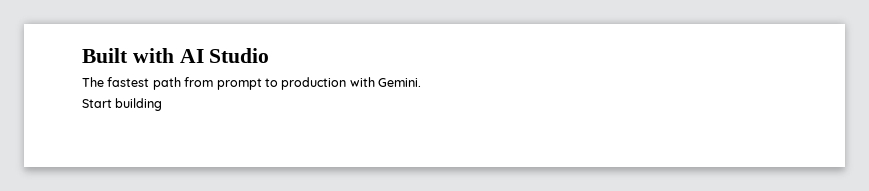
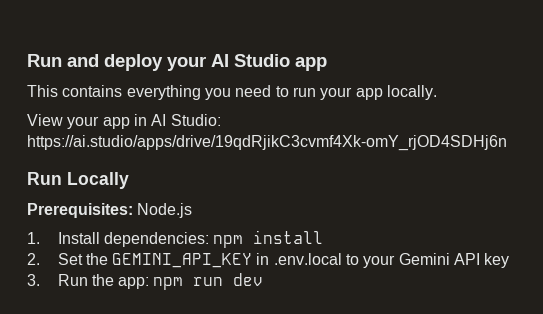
[82,48,270,63] [82,77,421,90] [82,98,163,111] Built with AI Studio // The fastest path from prompt to production with Gemini. // Start building -> [27,54,327,71] [27,85,437,100] [27,114,221,129] [27,135,507,151] [27,172,129,189] [27,203,193,218] [27,230,324,248] [27,253,510,268] [27,273,264,290] Run and deploy your AI Studio app // This contains everything you need to run your app locally. // View your app in AI Studio: https://ai.studio/apps/drive/19qdRjikC3cvmf4Xk-omY_rjOD4SDHj6n // Run Locally // Prerequisites: Node.js // 1. Install dependencies: npm install // 2. Set the GEMINI_API_KEY in .env.local to your Gemini API key // 3. Run the app: npm run dev

